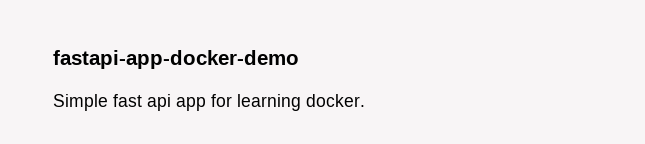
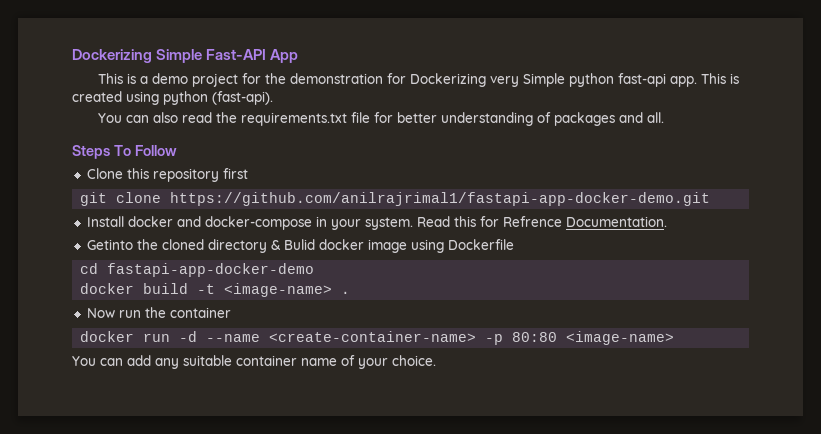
[53,50,299,69] [53,94,365,111] fastapi-app-docker-demo // Simple fast api app for learning docker. -> [72,49,299,63] [98,73,740,87] [72,91,273,105] [98,112,665,126] [72,145,177,159] [86,168,248,182] [80,192,711,206] [86,216,667,230] [86,239,514,253] [80,263,315,277] [80,283,351,297] [86,307,231,318] [80,331,675,345] [72,355,436,369] Dockerizing Simple Fast-API App // This is a demo project for the demonstration for Dockerizing very Simple python fast-api app. This is created using python (fast-api). // You can also read the requirements.txt file for better understanding of packages and all. // Steps To Follow // Clone this repository first // git clone https://github.com/anilrajrimal1/fastapi-app-docker-demo.git // Install docker and docker-compose in your system. Read this for Refrence Documentation. // Getinto the cloned directory & Bulid docker image using Dockerfile // cd fastapi-app-docker-demo // docker build -t <image-name> . // Now run the container // docker run -d --name <create-container-name> -p 80:80 <image-name> // You can add any suitable container name of your choice.

